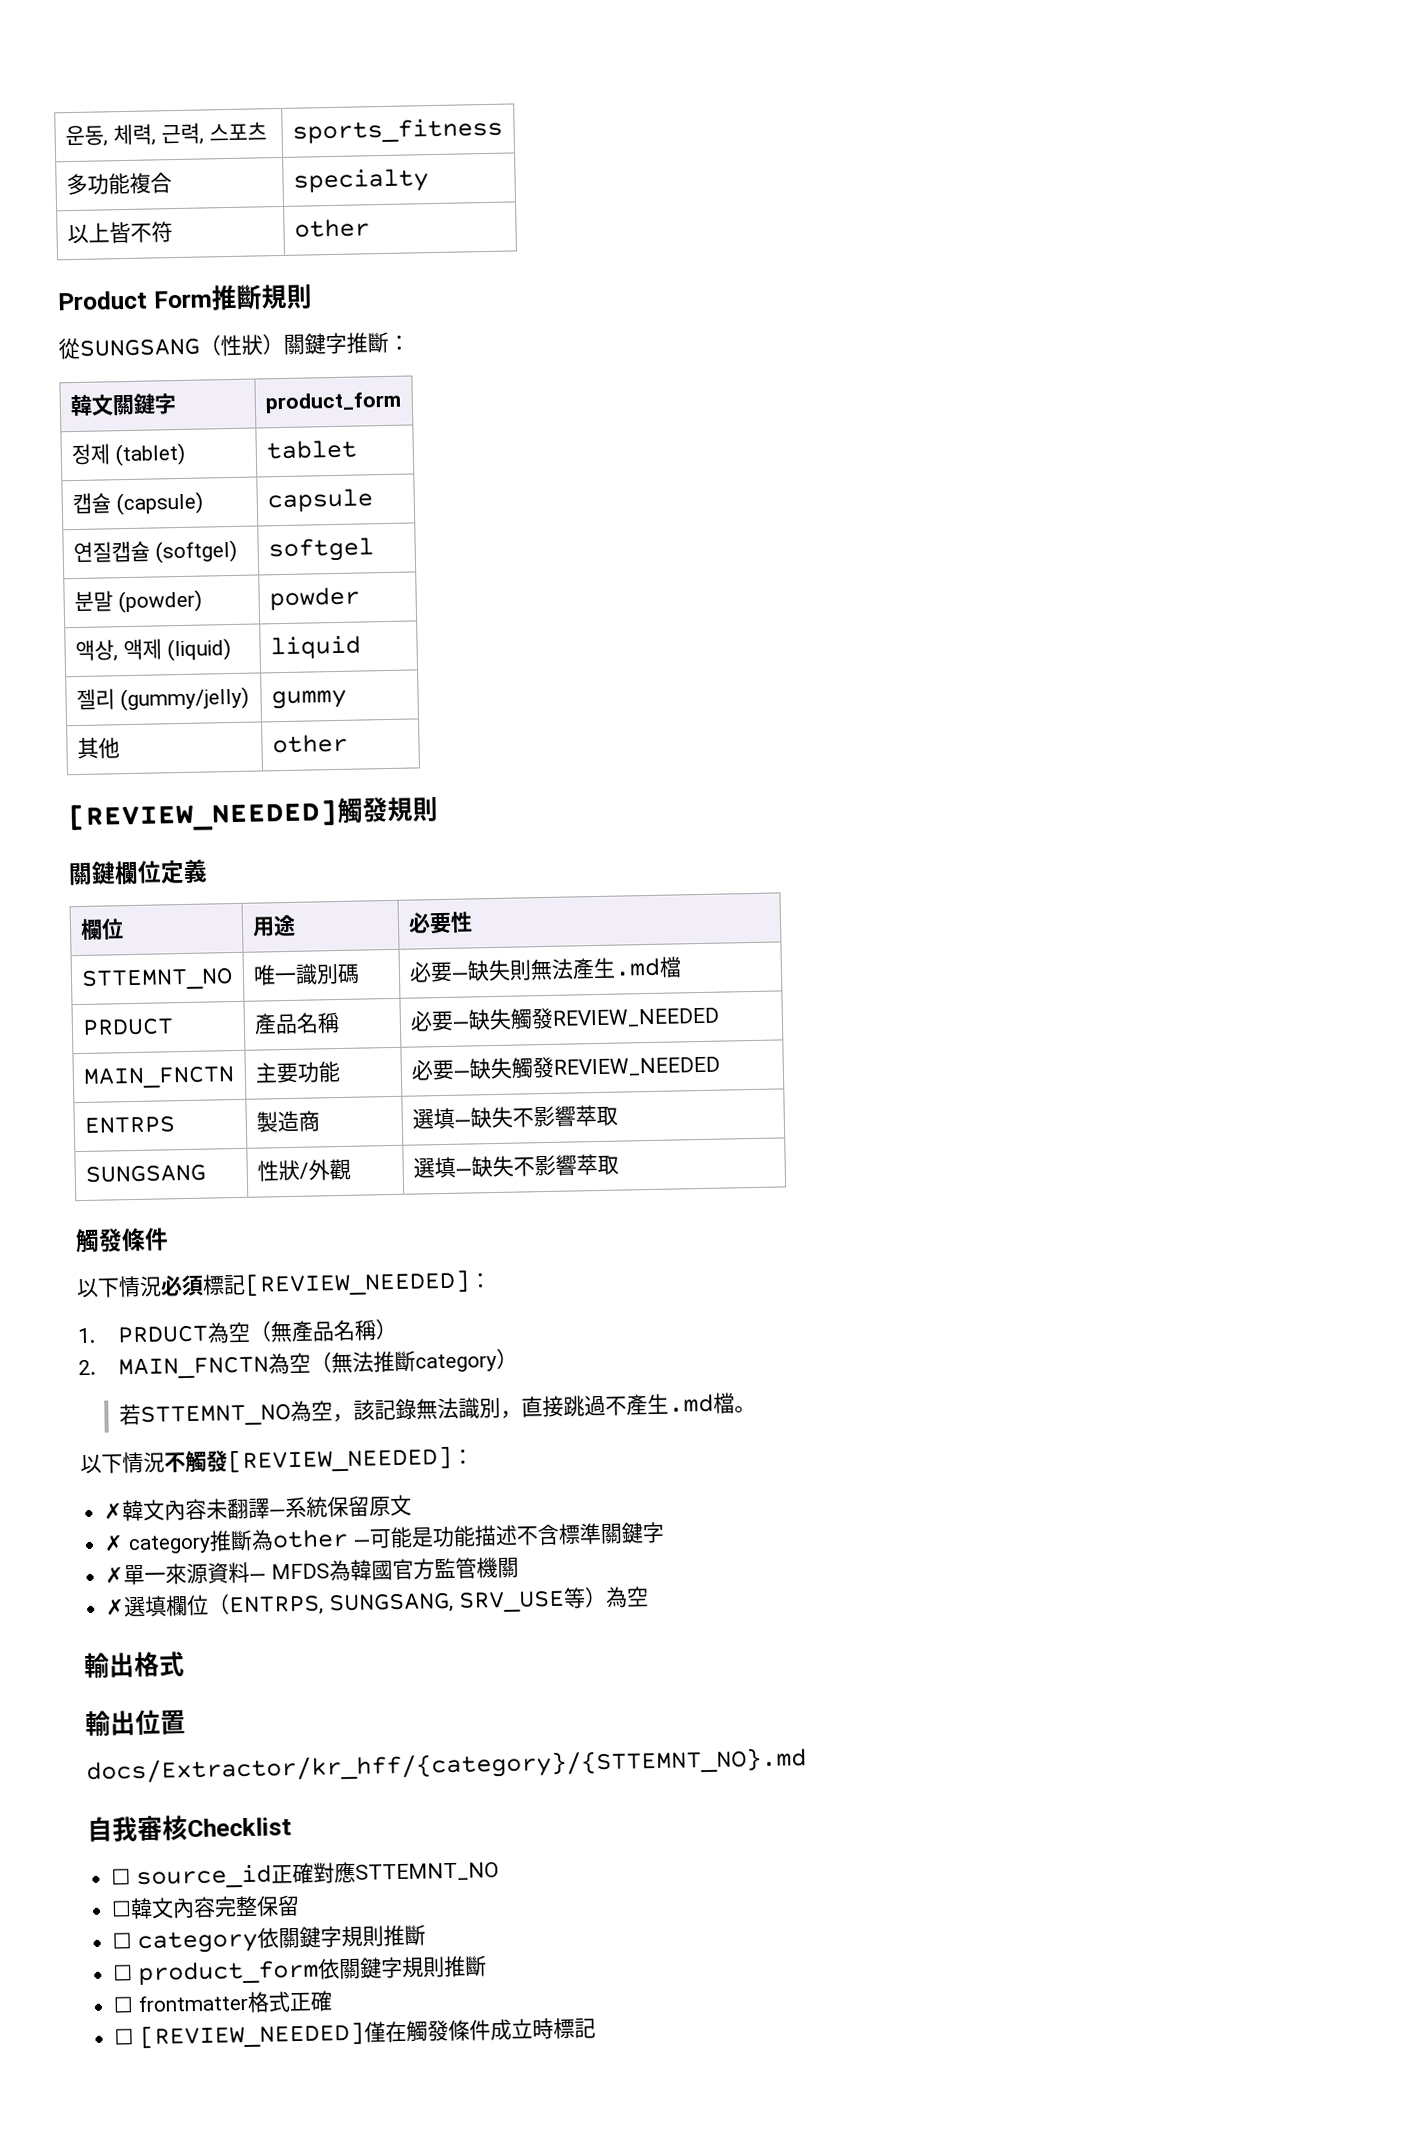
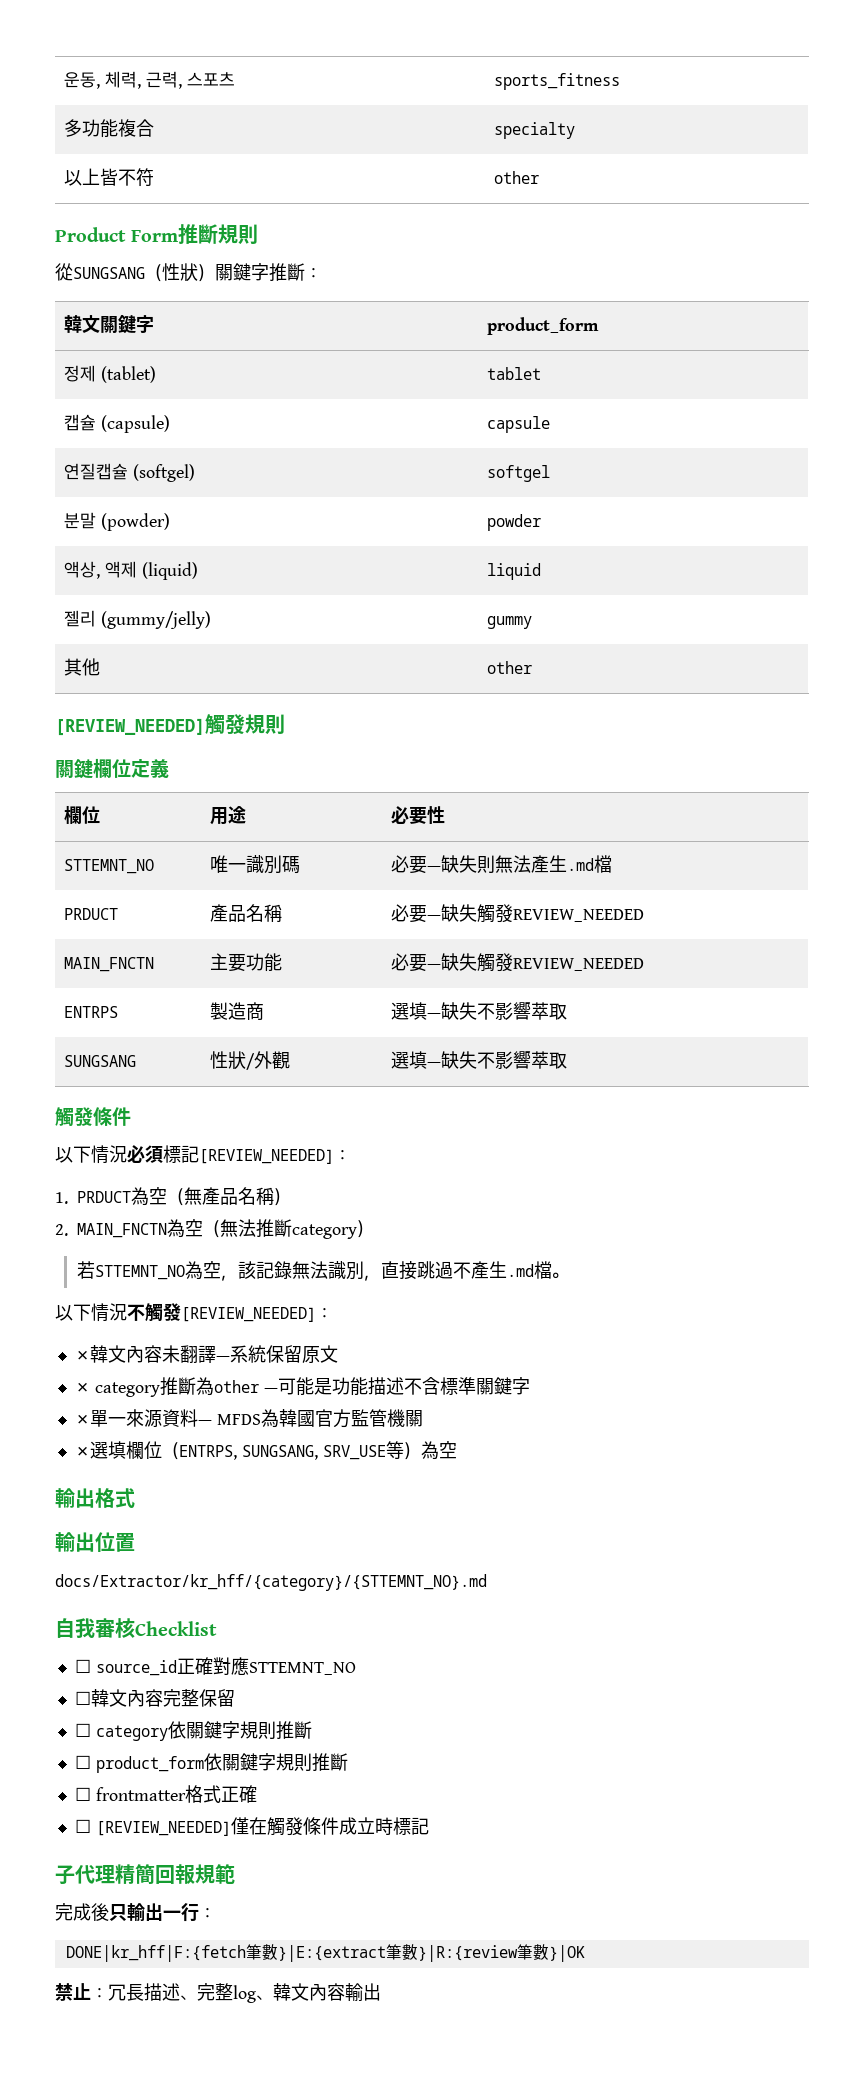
(597, 2028) none -> [55,1864,235,1885] [55,1903,216,1922] [65,1944,585,1962] [55,1983,381,2003] // 子代理精簡回報規範 // 完成後只輸出一行： // DONE|kr_hff|F:{fetch筆數}|E:{extract筆數}|R:{review筆數}|OK // 禁止：冗長描述、完整log、韓文內容輸出

